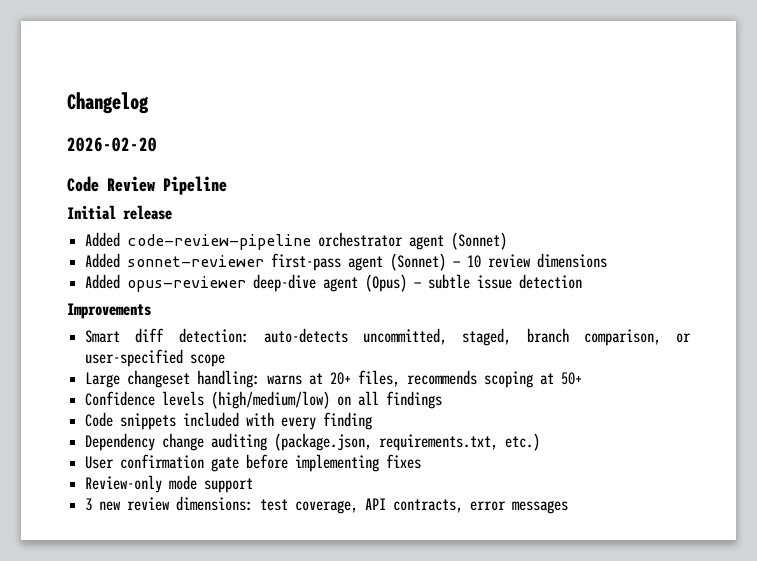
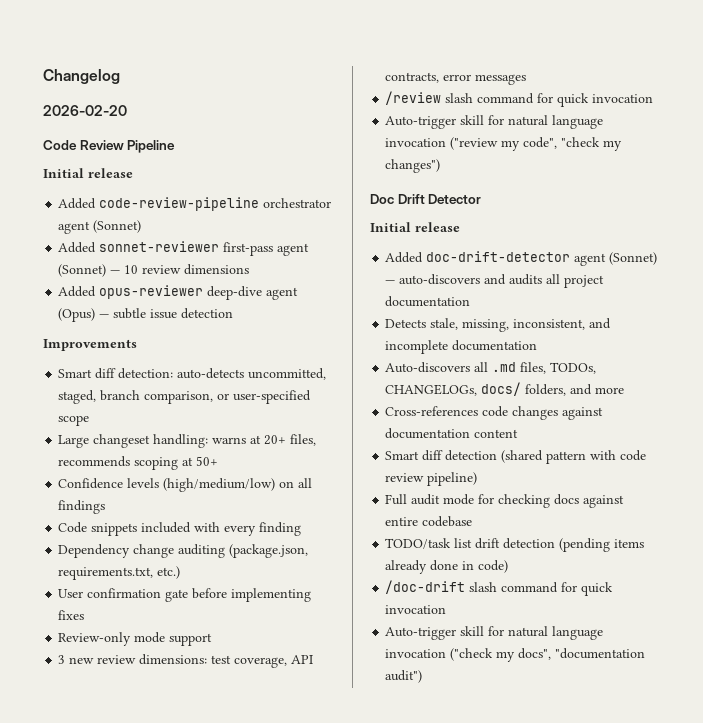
(569, 507) none -> [385,91,654,107] [385,115,604,129] [385,137,623,151] [385,159,441,173] [370,194,482,204] [370,222,460,232] [385,251,658,266] [385,274,605,288] [385,296,471,307] [385,318,612,332] [385,340,538,354] [385,362,597,374] [385,382,625,396] [385,406,604,420] [385,428,519,439] [385,450,647,464] [385,472,478,486] [385,494,625,508] [385,516,473,527] [385,538,645,552] [385,560,509,574] [385,580,614,596] [385,605,447,614] [385,626,604,640] [385,648,646,662] [385,670,423,683] // /review slash command for quick invocation // Auto-trigger skill for natural language invocation ("review my code", "check my changes") // Doc Drift Detector // Initial release // Added doc-drift-detector agent (Sonnet) — auto-discovers and audits all project documentation // Detects stale, missing, inconsistent, and incomplete documentation // Auto-discovers all .md files, TODOs, CHANGELOGs, docs/ folders, and more // Cross-references code changes against documentation content // Smart diff detection (shared pattern with code review pipeline) // Full audit mode for checking docs against entire codebase // TODO/task list drift detection (pending items already done in code) // /doc-drift slash command for quick invocation // Auto-trigger skill for natural language invocation ("check my docs", "documentation audit")

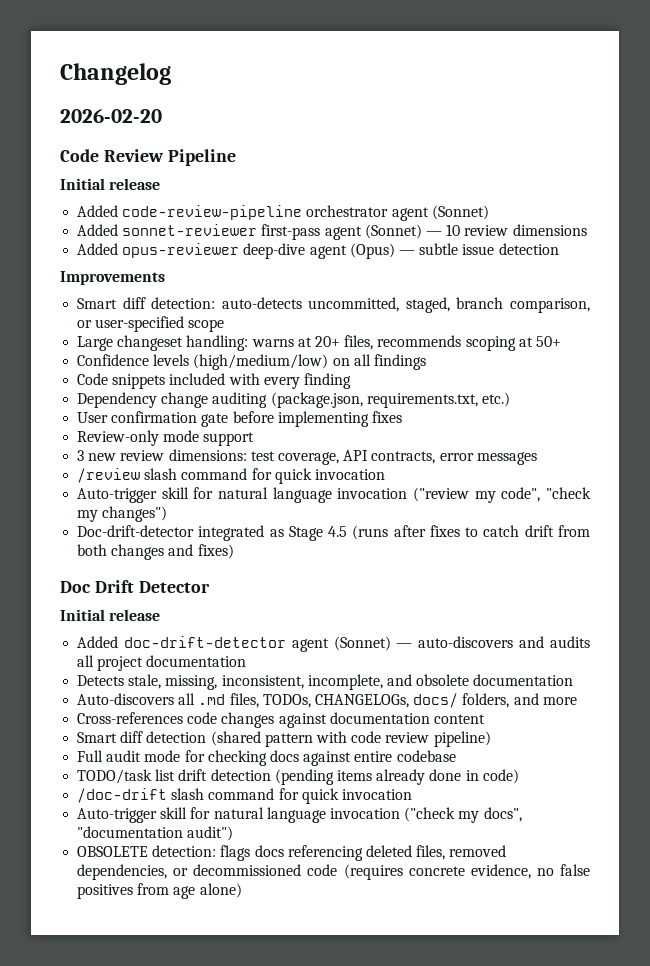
(441, 166) none -> [77,525,590,541] [77,544,234,560] // Doc-drift-detector integrated as Stage 4.5 (runs after fixes to catch drift from both changes and fixes)
[589,318,612,329] [385,340,449,354] and incomplete -> [307,674,470,690] incomplete, and obsolete
(423, 676) none -> [77,845,507,861] [77,864,590,880] [77,883,242,899] // OBSOLETE detection: flags docs referencing deleted files, removed dependencies, or decommissioned code (requires concrete evidence, no false positives from age alone)

